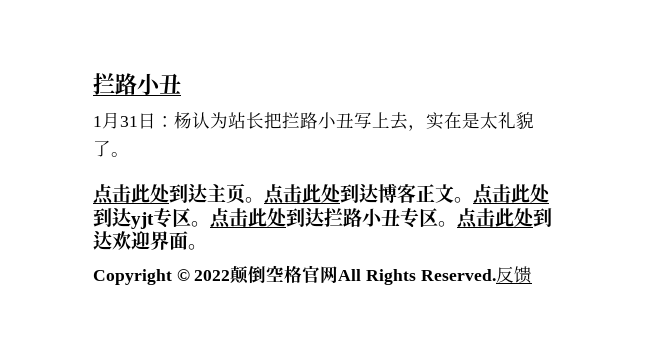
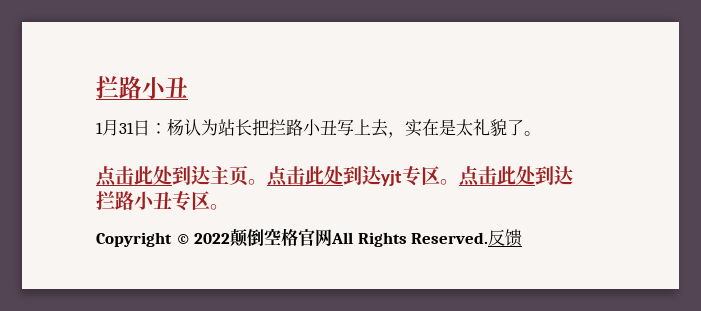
[378,183,550,205] [93,208,131,227] 博客正文。点击此处到达 -> (381, 175) none
[457,208,552,229] [93,231,207,250] 点击此处到达欢迎界面。 -> (229, 207) none

